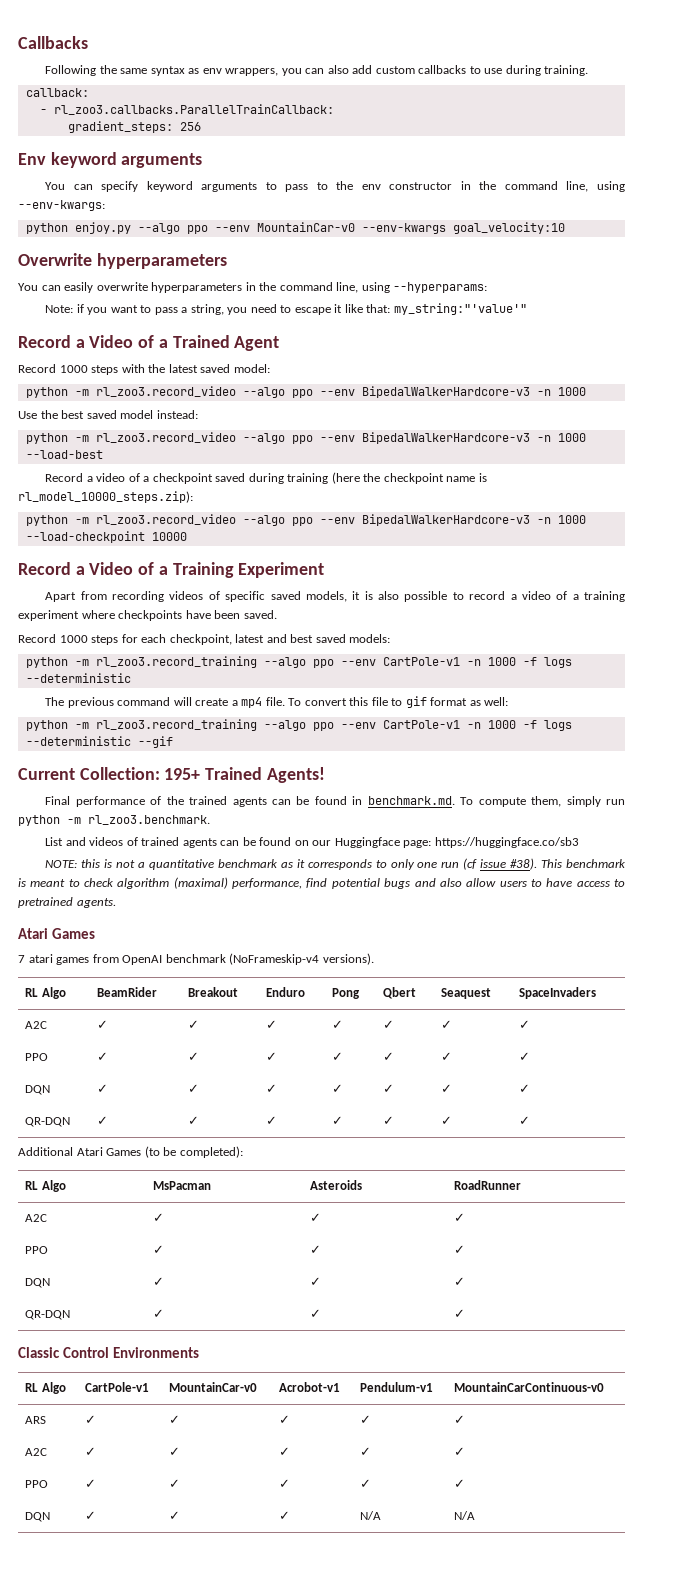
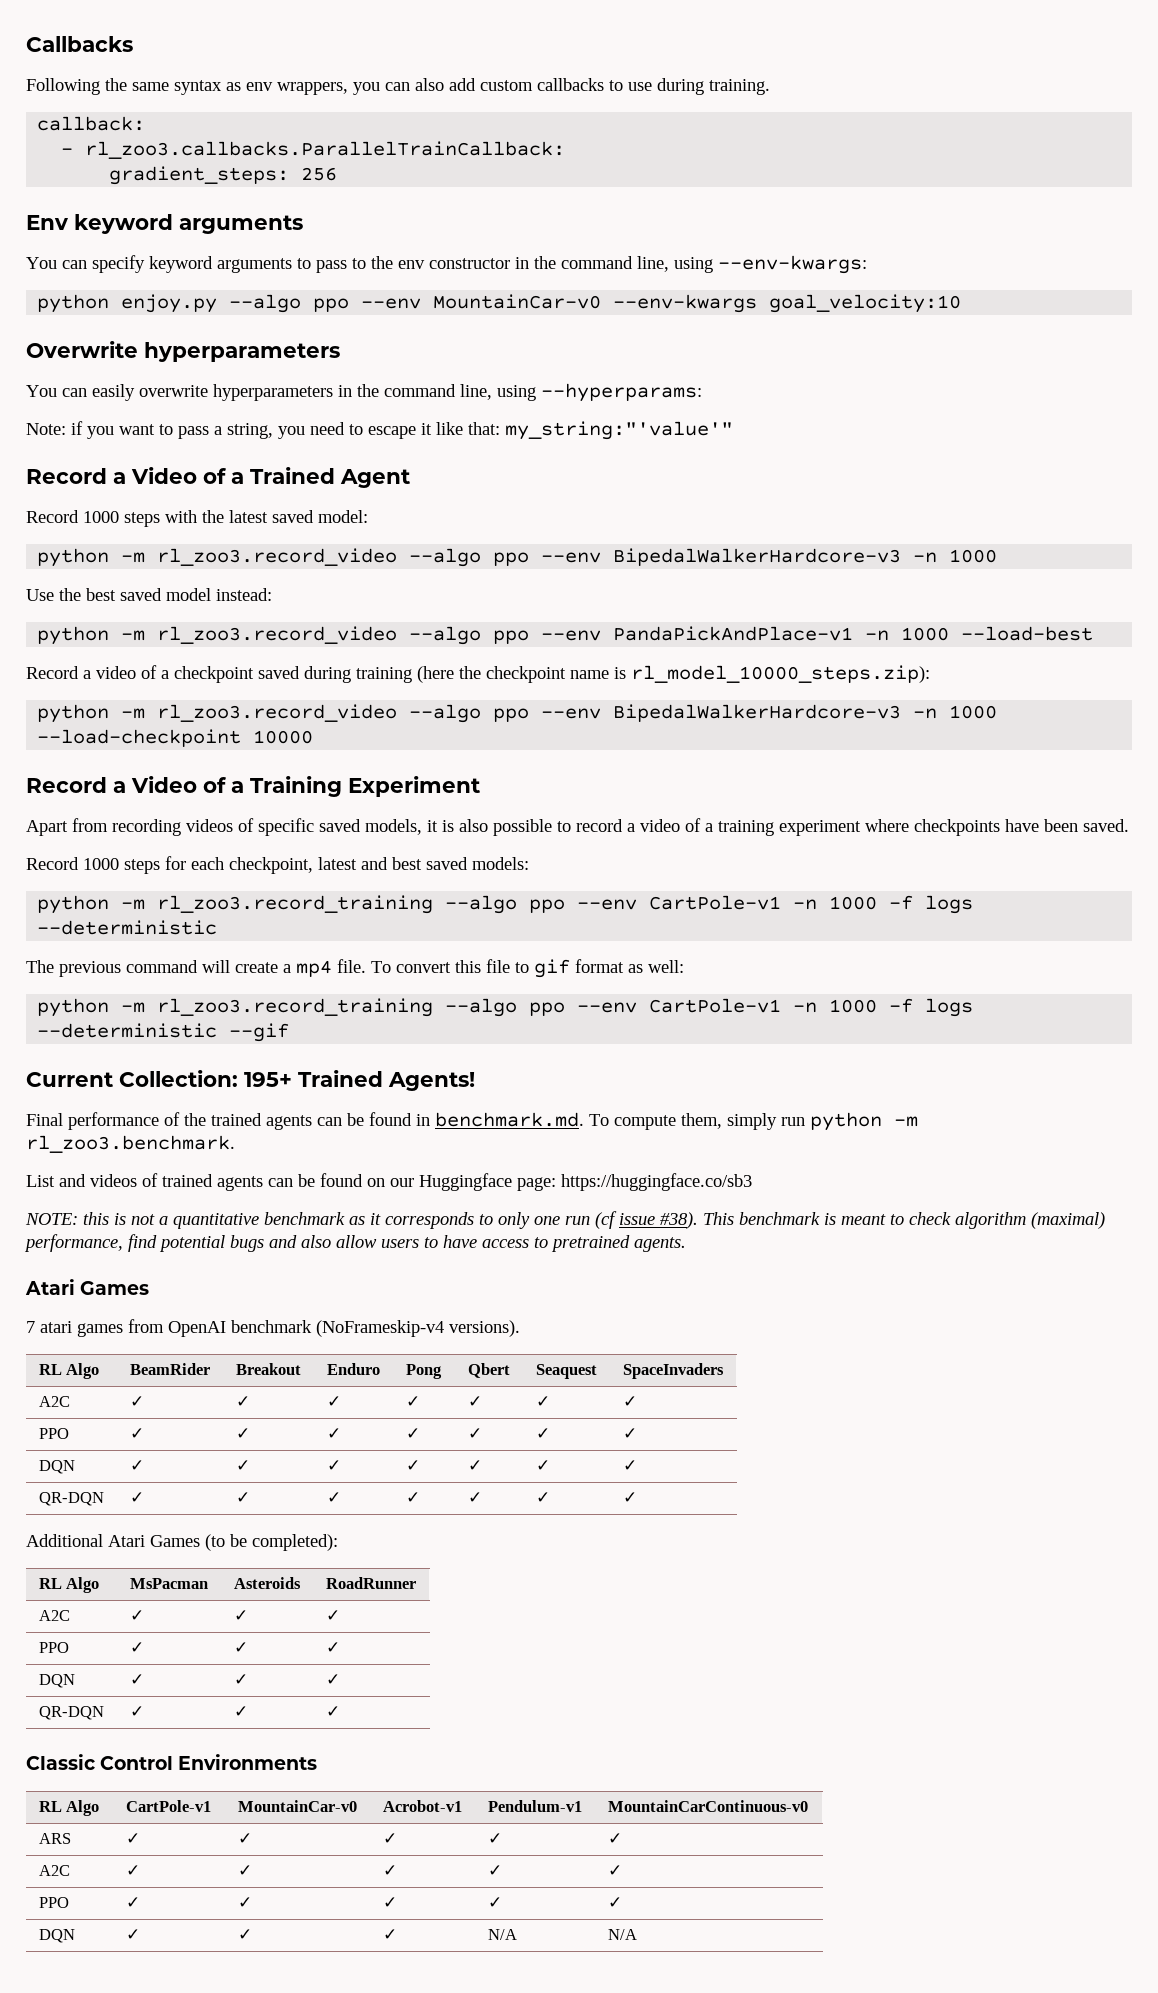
[361,432,530,444] BipedalWalkerHardcore-v3 -> [613,626,854,641] PandaPickAndPlace-v1

